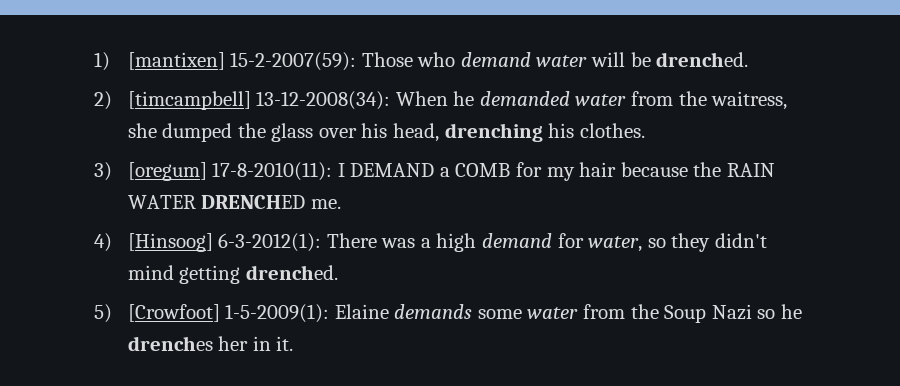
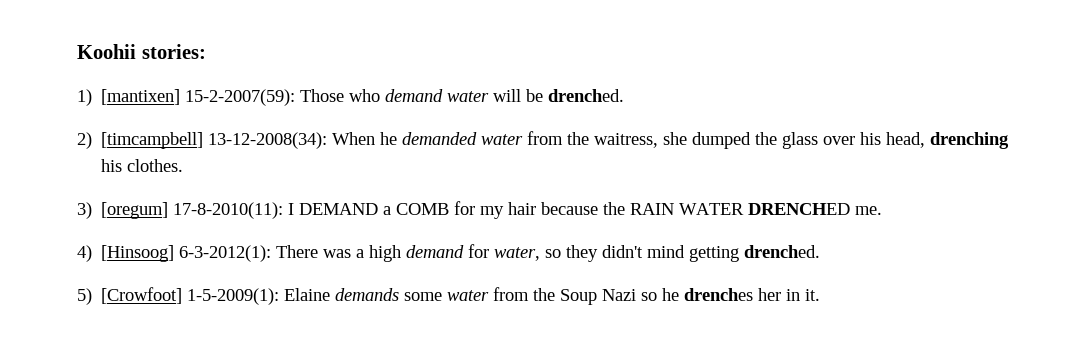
(94, 61) none -> [77,44,206,59] Koohii stories: //

